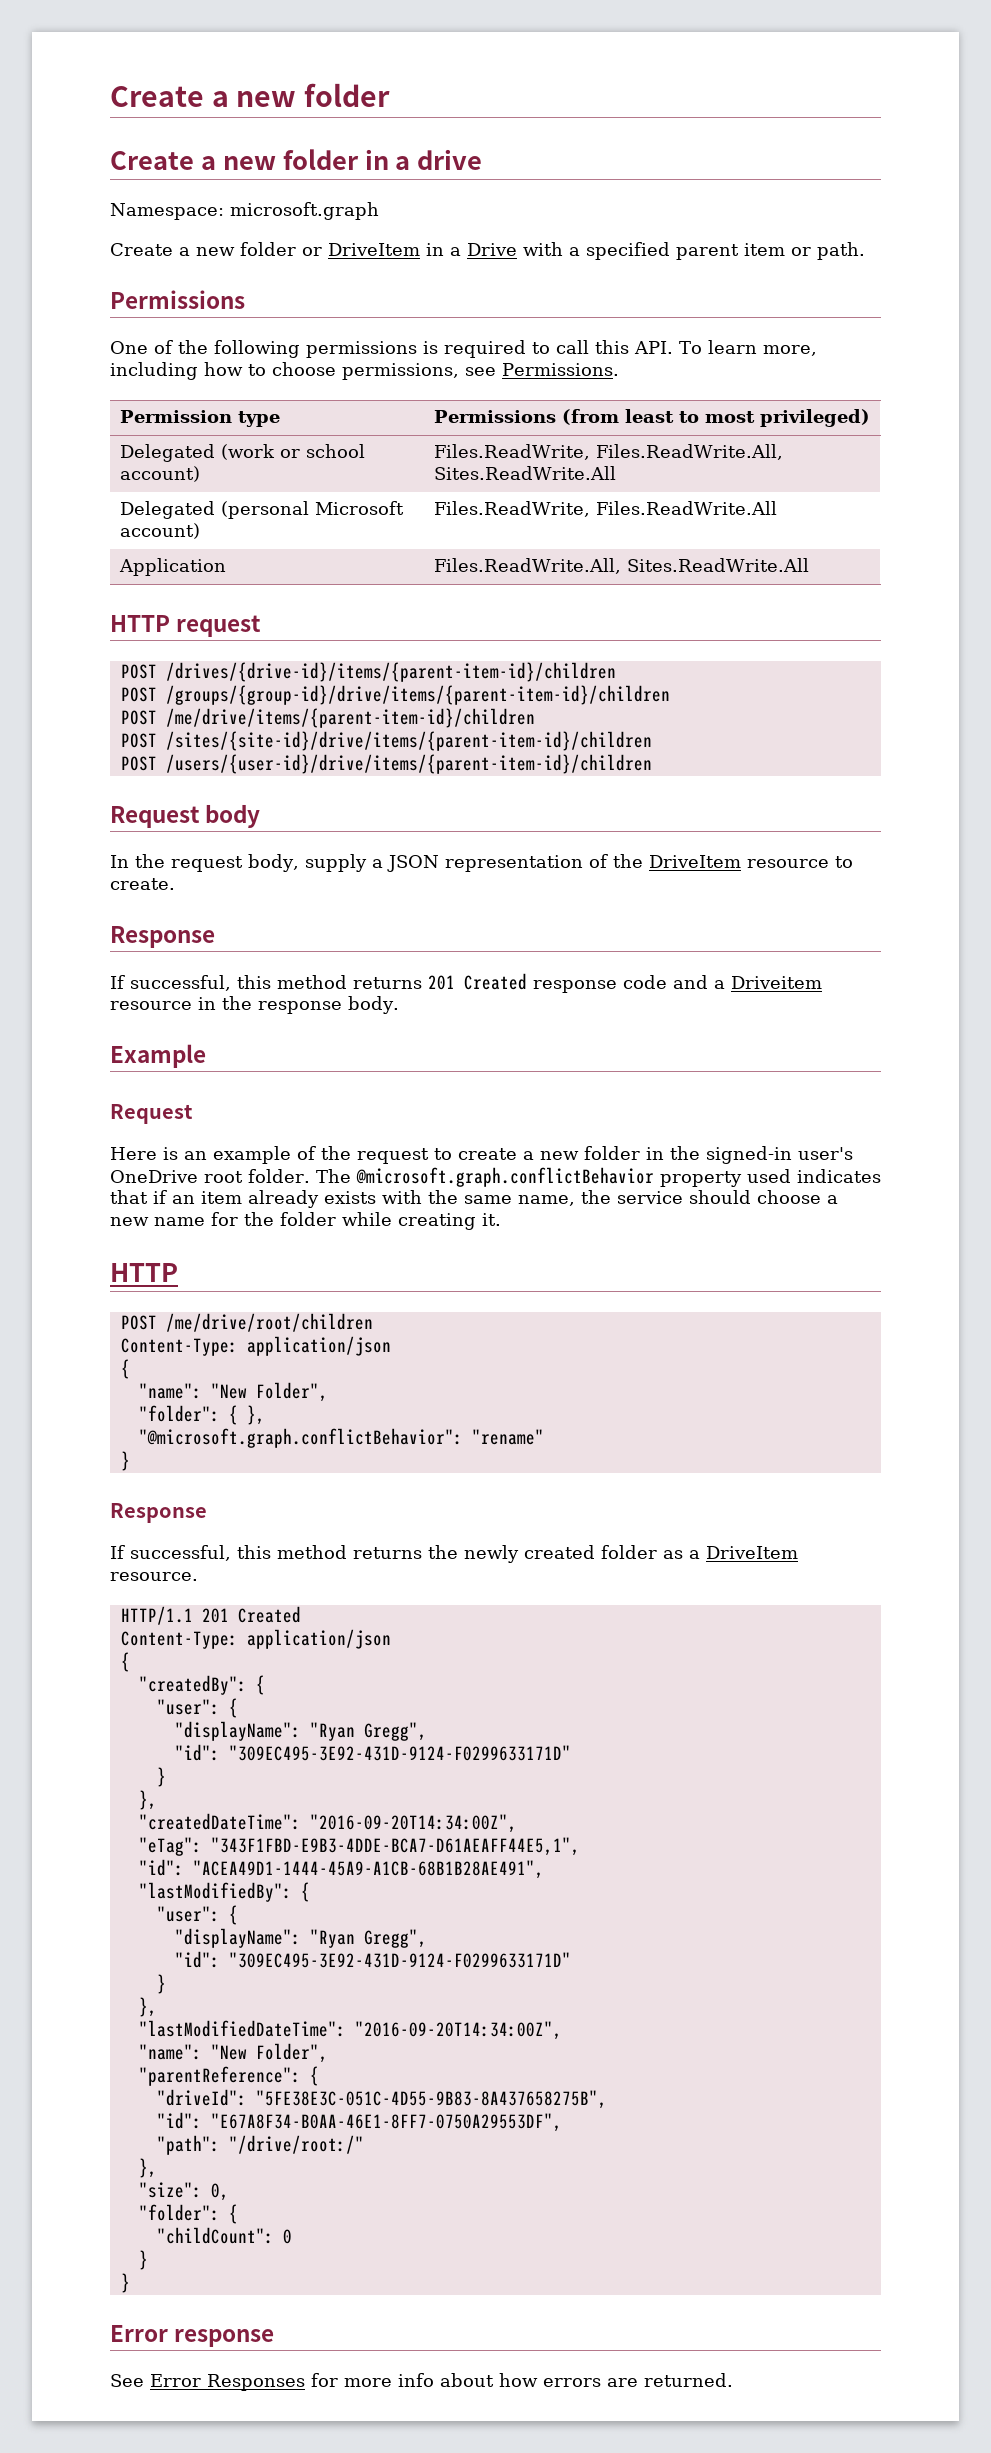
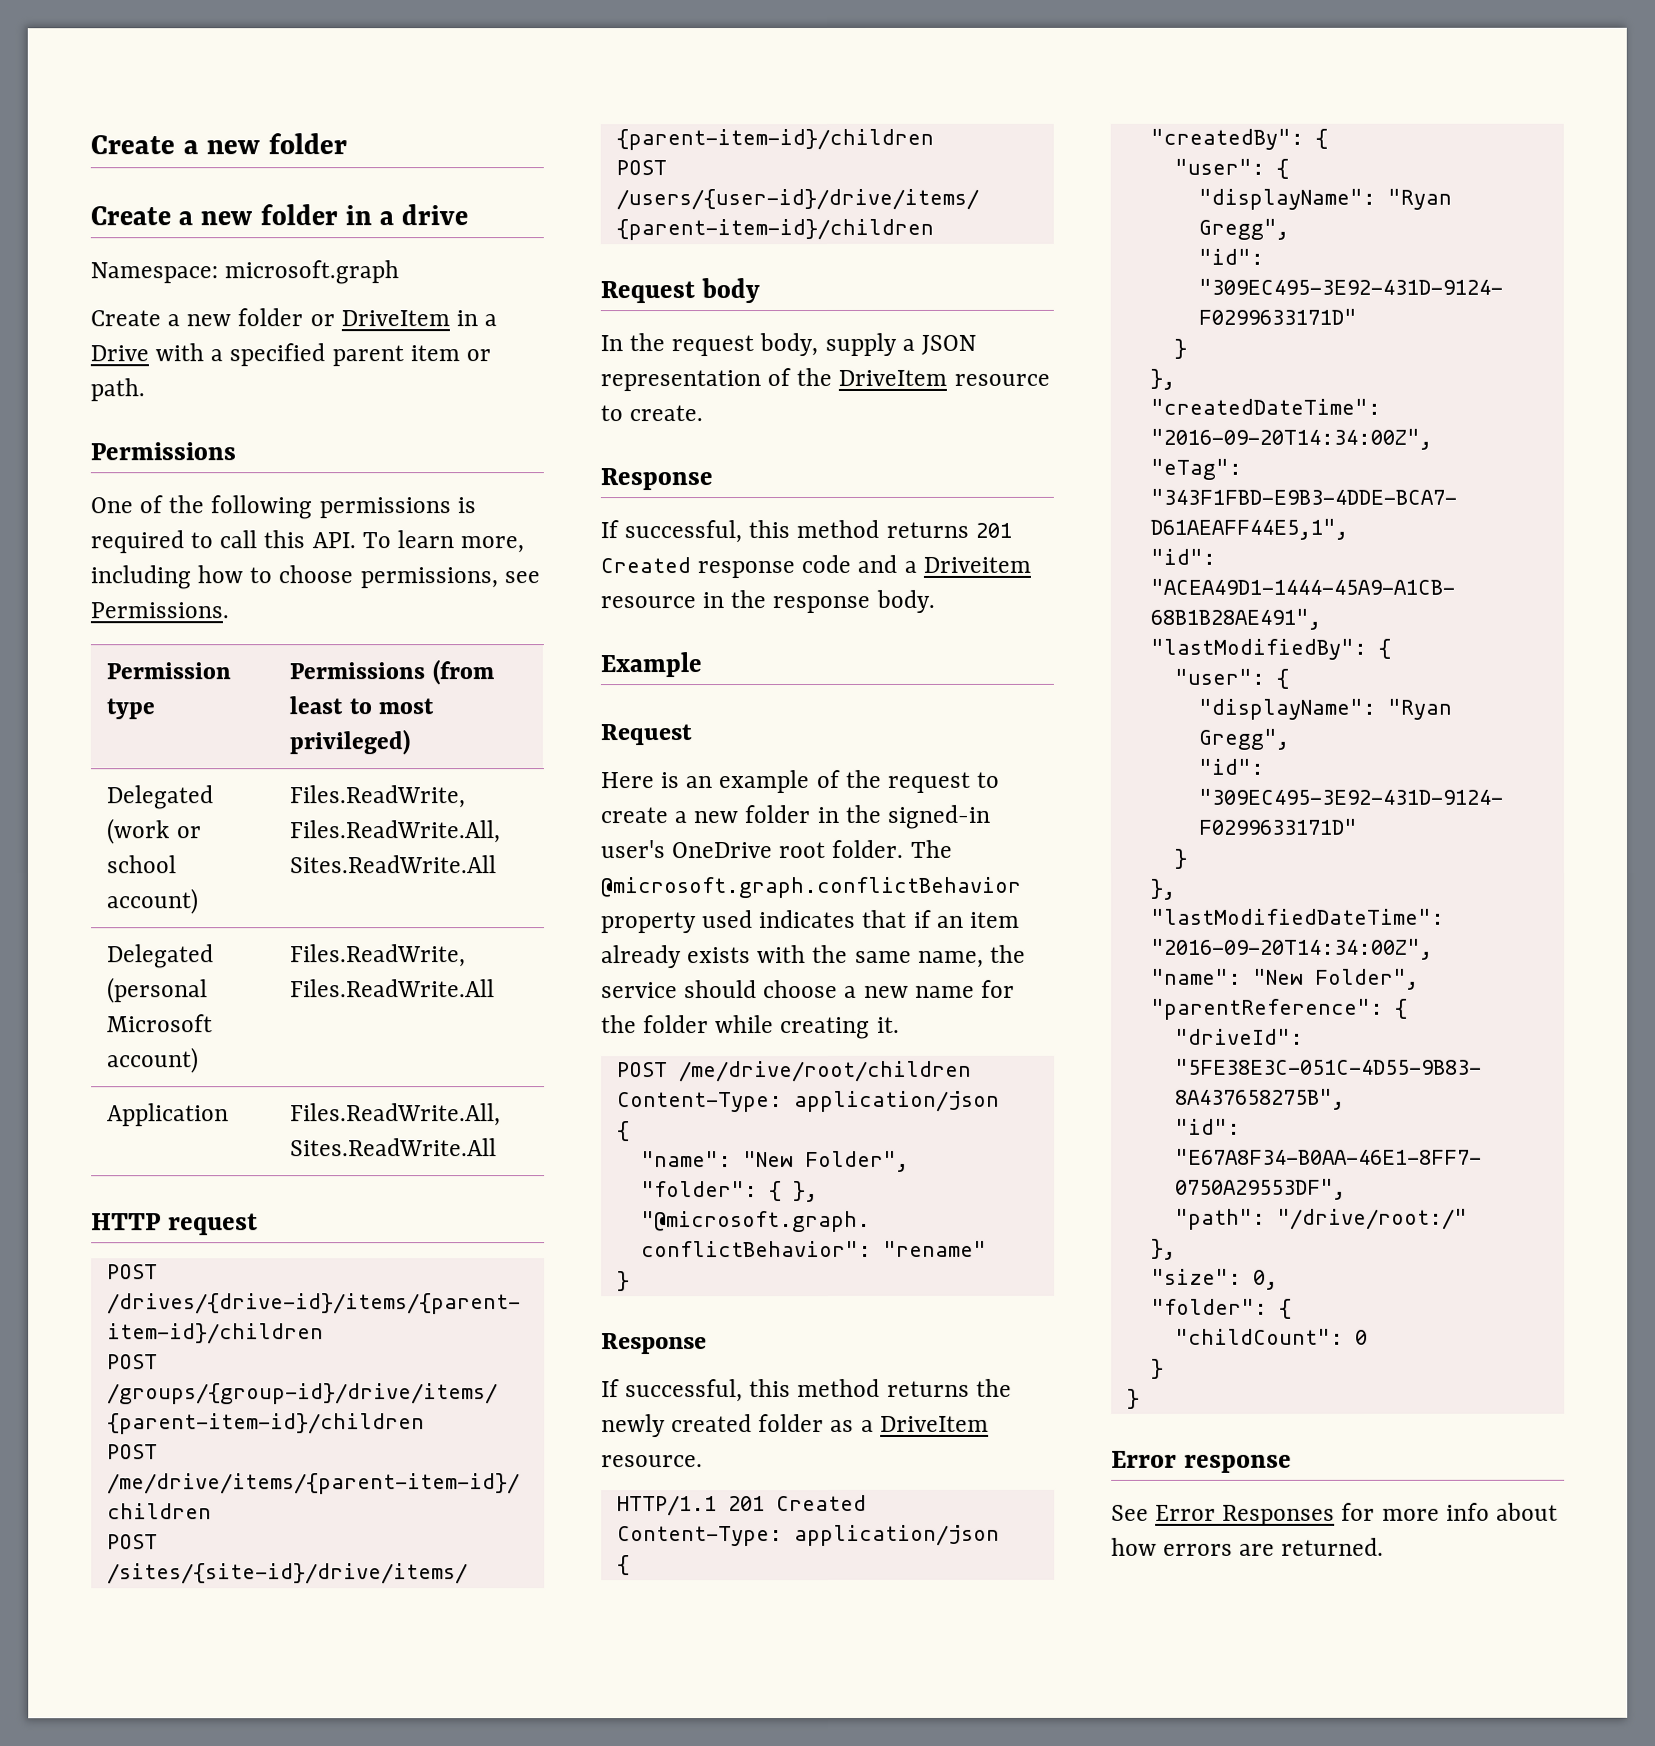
[110,1263,178,1282] // HTTP -> (900, 1024) none

